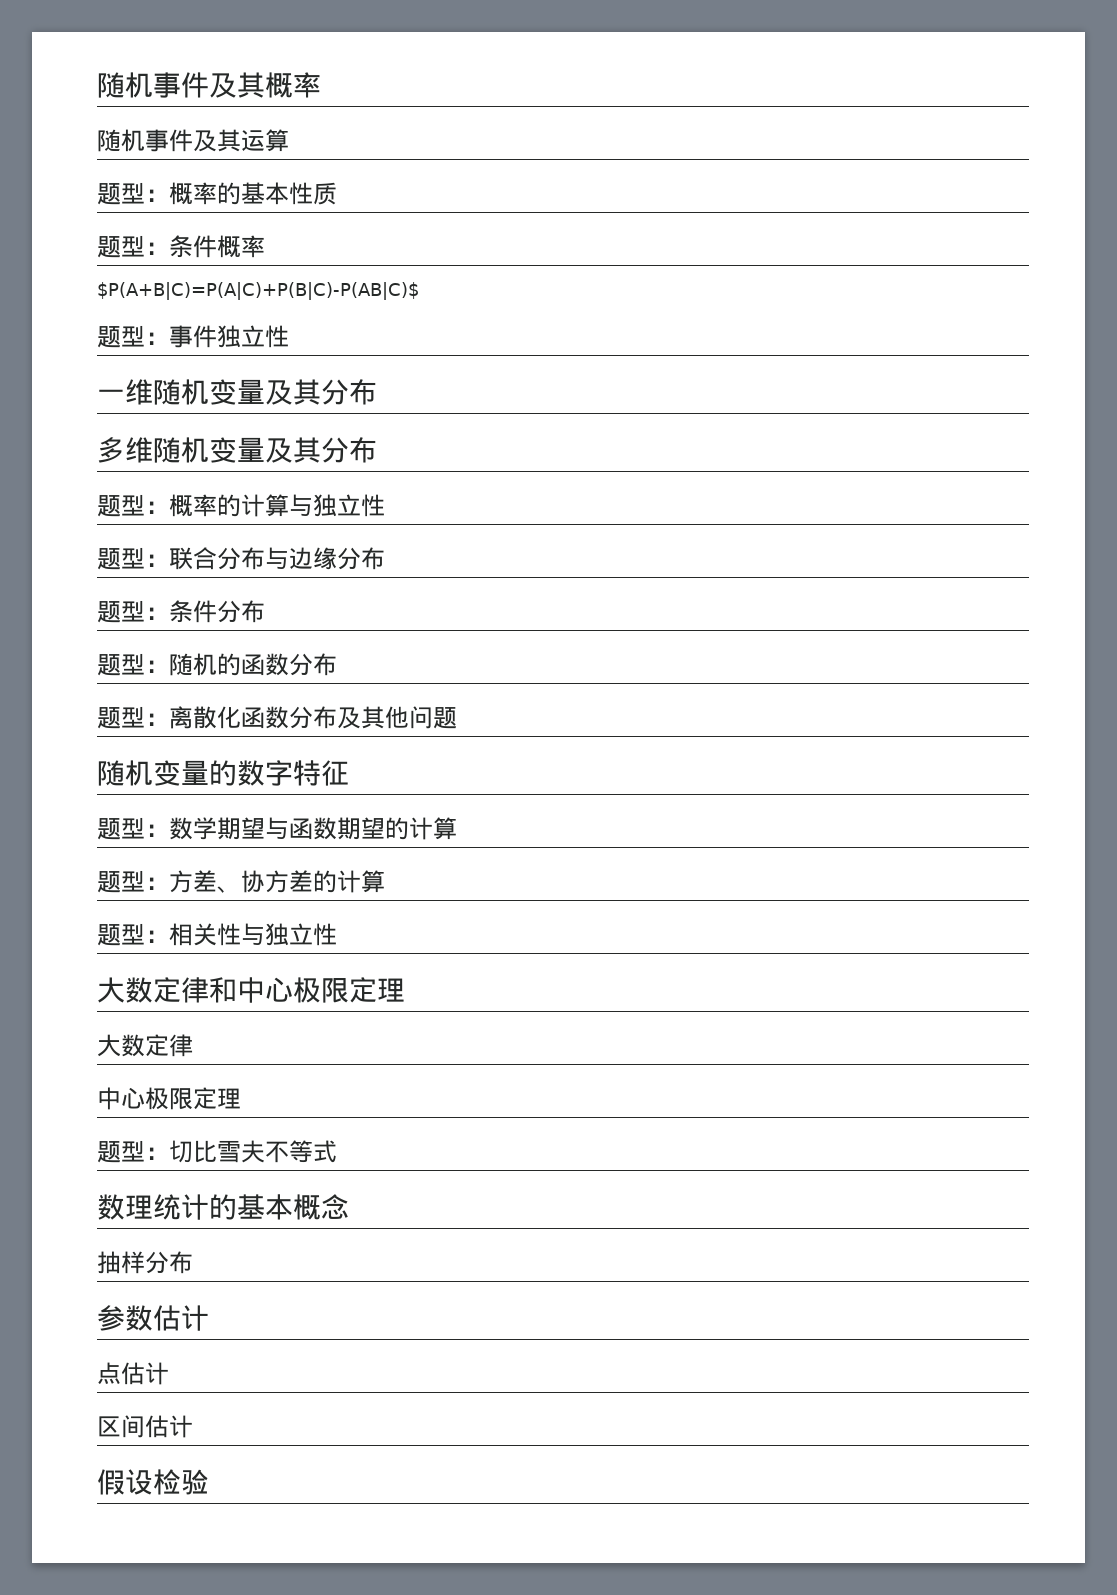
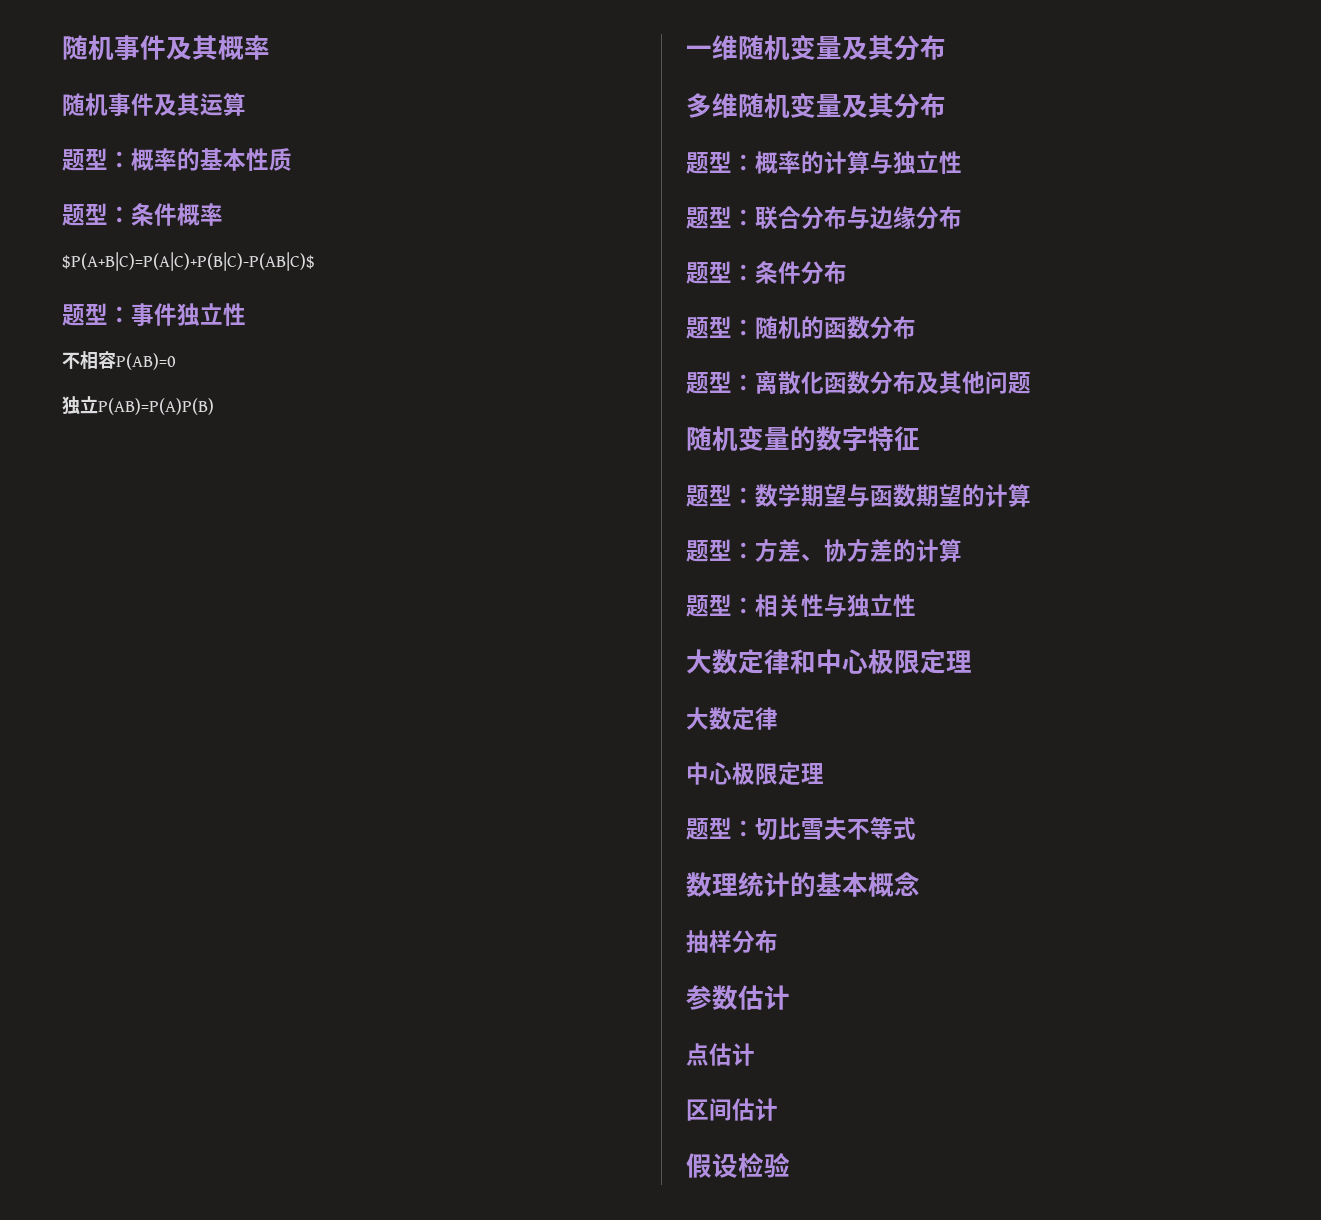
(289, 336) none -> [62,351,176,370] [62,396,214,415] // 不相容P(AB)=0 // 独立P(AB)=P(A)P(B)

